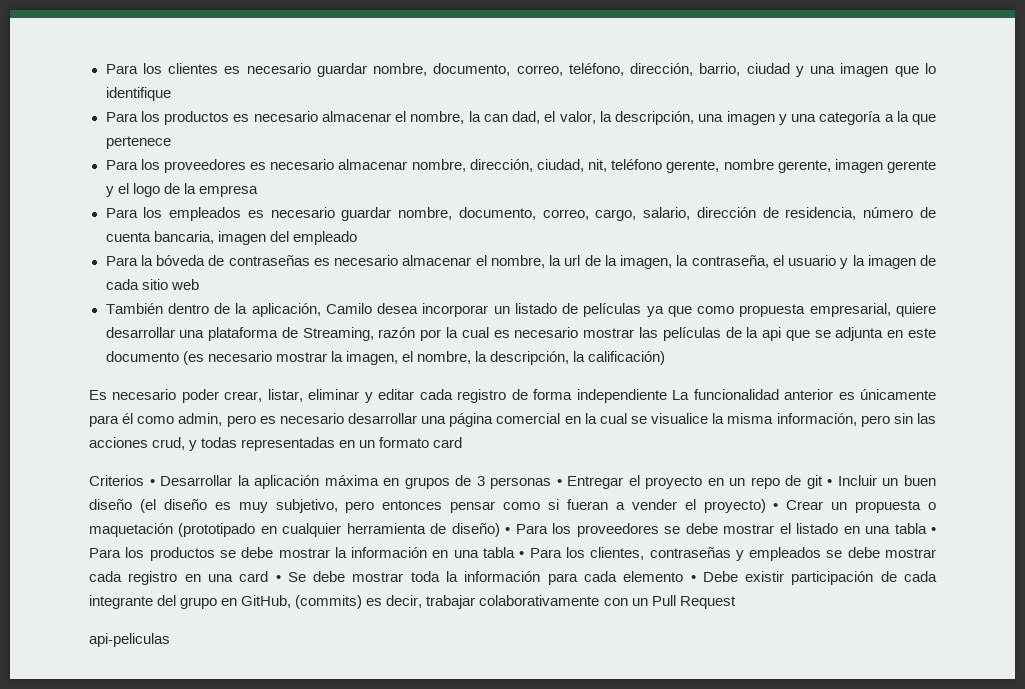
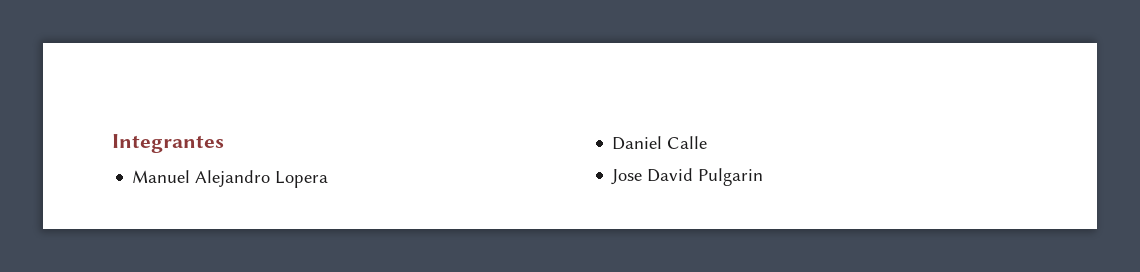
[105,63,936,77] [105,87,171,101] [105,111,936,125] [105,136,171,149] [105,159,936,173] [105,183,258,197] [105,207,936,221] [105,231,357,245] [105,255,936,269] [105,279,199,290] [105,303,936,317] [105,327,937,341] [105,351,666,365] [89,389,937,403] [89,413,936,427] [89,437,463,451] [89,475,936,489] [89,499,936,513] [89,523,937,537] [89,547,936,561] [89,571,937,585] [89,595,736,609] [89,633,170,647] Para los clientes es necesario guardar nombre, documento, correo, teléfono, dirección, barrio, ciudad y una imagen que lo identifique // Para los productos es necesario almacenar el nombre, la can dad, el valor, la descripción, una imagen y una categoría a la que pertenece // Para los proveedores es necesario almacenar nombre, dirección, ciudad, nit, teléfono gerente, nombre gerente, imagen gerente y el logo de la empresa // Para los empleados es necesario guardar nombre, documento, correo, cargo, salario, dirección de residencia, número de cuenta bancaria, imagen del empleado // Para la bóveda de contraseñas es necesario almacenar el nombre, la url de la imagen, la contraseña, el usuario y la imagen de cada sitio web // También dentro de la aplicación, Camilo desea incorporar un listado de películas ya que como propuesta empresarial, quiere desarrollar una plataforma de Streaming, razón por la cual es necesario mostrar las películas de la api que se adjunta en este documento (es necesario mostrar la imagen, el nombre, la descripción, la calificación) // Es necesario poder crear, listar, eliminar y editar cada registro de forma independiente La funcionalidad anterior es únicamente para él como admin, pero es necesario desarrollar una página comercial en la cual se visualice la misma información, pero sin las acciones crud, y todas representadas en un formato card // Criterios • Desarrollar la aplicación máxima en grupos de 3 personas • Entregar el proyecto en un repo de git • Incluir un buen diseño (el diseño es muy subjetivo, pero entonces pensar como si fueran a vender el proyecto) • Crear un propuesta o maquetación (prototipado en cualquier herramienta de diseño) • Para los proveedores se debe mostrar el listado en una tabla • Para los productos se debe mostrar la información en una tabla • Para los clientes, contraseñas y empleados se debe mostrar cada registro en una card • Se debe mostrar toda la información para cada elemento • Debe existir participación de cada integrante del grupo en GitHub, (commits) es decir, trabajar colaborativamente con un Pull Request // api-peliculas -> [112,134,224,153] [132,170,329,188] [612,136,708,150] [611,168,764,186] Integrantes // Manuel Alejandro Lopera // Daniel Calle // Jose David Pulgarin

